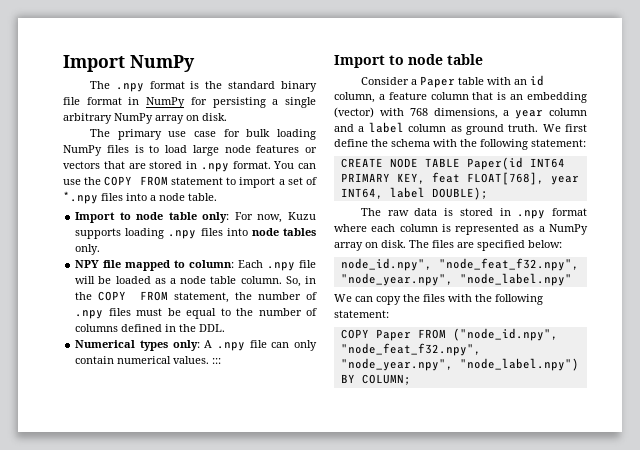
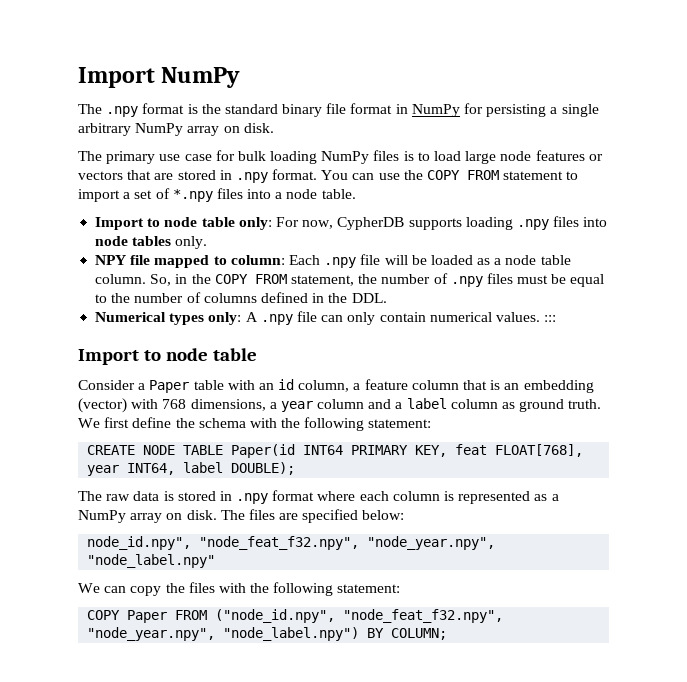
[288,212,316,220] Kuzu -> [337,217,405,230] CypherDB

